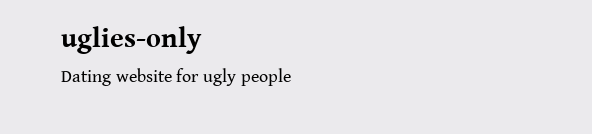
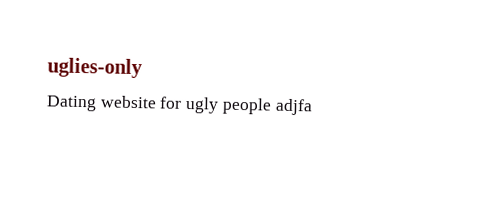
(291, 77) none -> [274,98,313,116] adjfa

